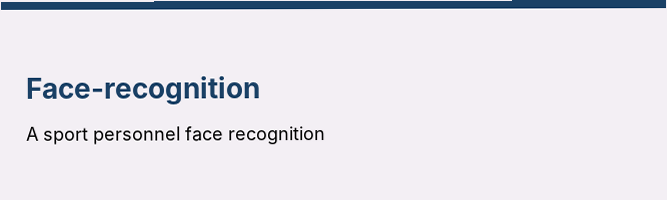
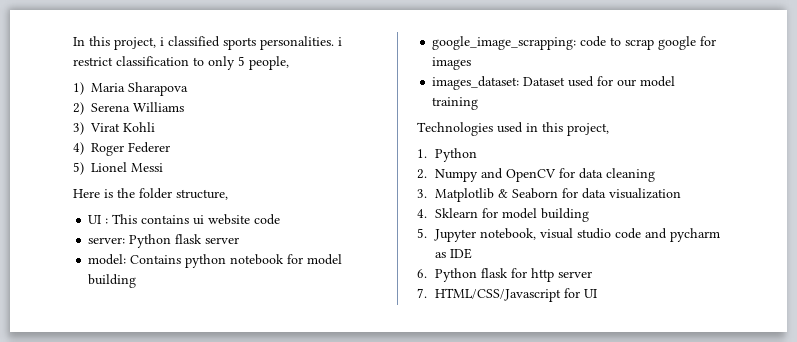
[25,75,261,105] [26,126,326,145] Face-recognition // A sport personnel face recognition -> [73,36,342,50] [73,56,289,70] [73,82,188,96] [73,102,184,115] [73,122,155,135] [73,142,170,156] [73,162,163,175] [73,188,228,200] [88,214,281,225] [88,234,240,248] [88,254,343,268] [88,274,137,288] [432,36,717,50] [432,57,472,70] [432,76,676,90] [432,97,479,110] [417,122,609,136] [417,148,477,162] [417,168,655,182] [417,188,681,202] [417,208,589,222] [417,228,720,242] [434,248,472,259] [417,268,592,282] [417,288,597,302] In this project, i classified sports personalities. i restrict classification to only 5 people, // 1) Maria Sharapova // 2) Serena Williams // 3) Virat Kohli // 4) Roger Federer // 5) Lionel Messi // Here is the folder structure, // UI : This contains ui website code // server: Python flask server // model: Contains python notebook for model building // google_image_scrapping: code to scrap google for images // images_dataset: Dataset used for our model training // Technologies used in this project, // 1. Python // 2. Numpy and OpenCV for data cleaning // 3. Matplotlib & Seaborn for data visualization // 4. Sklearn for model building // 5. Jupyter notebook, visual studio code and pycharm as IDE // 6. Python flask for http server // 7. HTML/CSS/Javascript for UI

